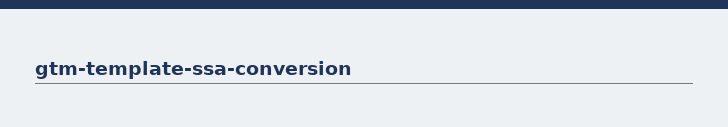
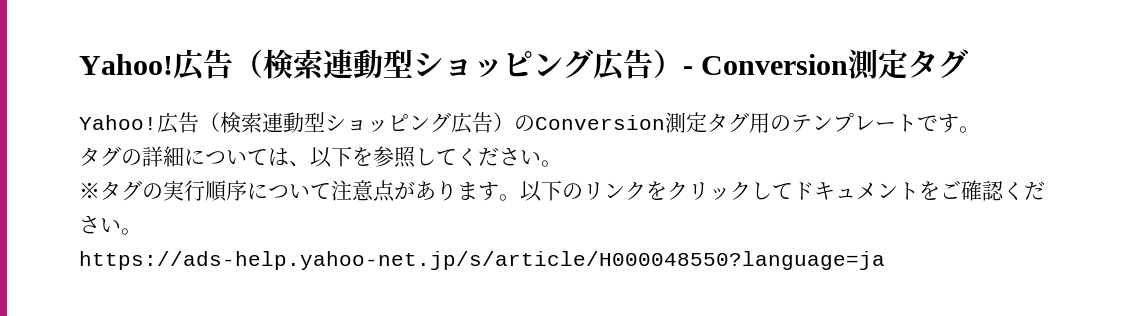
[35,61,352,79] gtm-template-ssa-conversion -> [79,49,969,81] [79,112,980,134] [79,146,562,168] [79,180,1045,202] [79,216,142,235] [79,251,885,270] Yahoo!広告（検索連動型ショッピング広告）- Conversion測定タグ // Yahoo!広告（検索連動型ショッピング広告）のConversion測定タグ用のテンプレートです。 // タグの詳細については、以下を参照してください。 // ※タグの実行順序について注意点があります。以下のリンクをクリックしてドキュメントをご確認ください。 // https://ads-help.yahoo-net.jp/s/article/H000048550?language=ja

